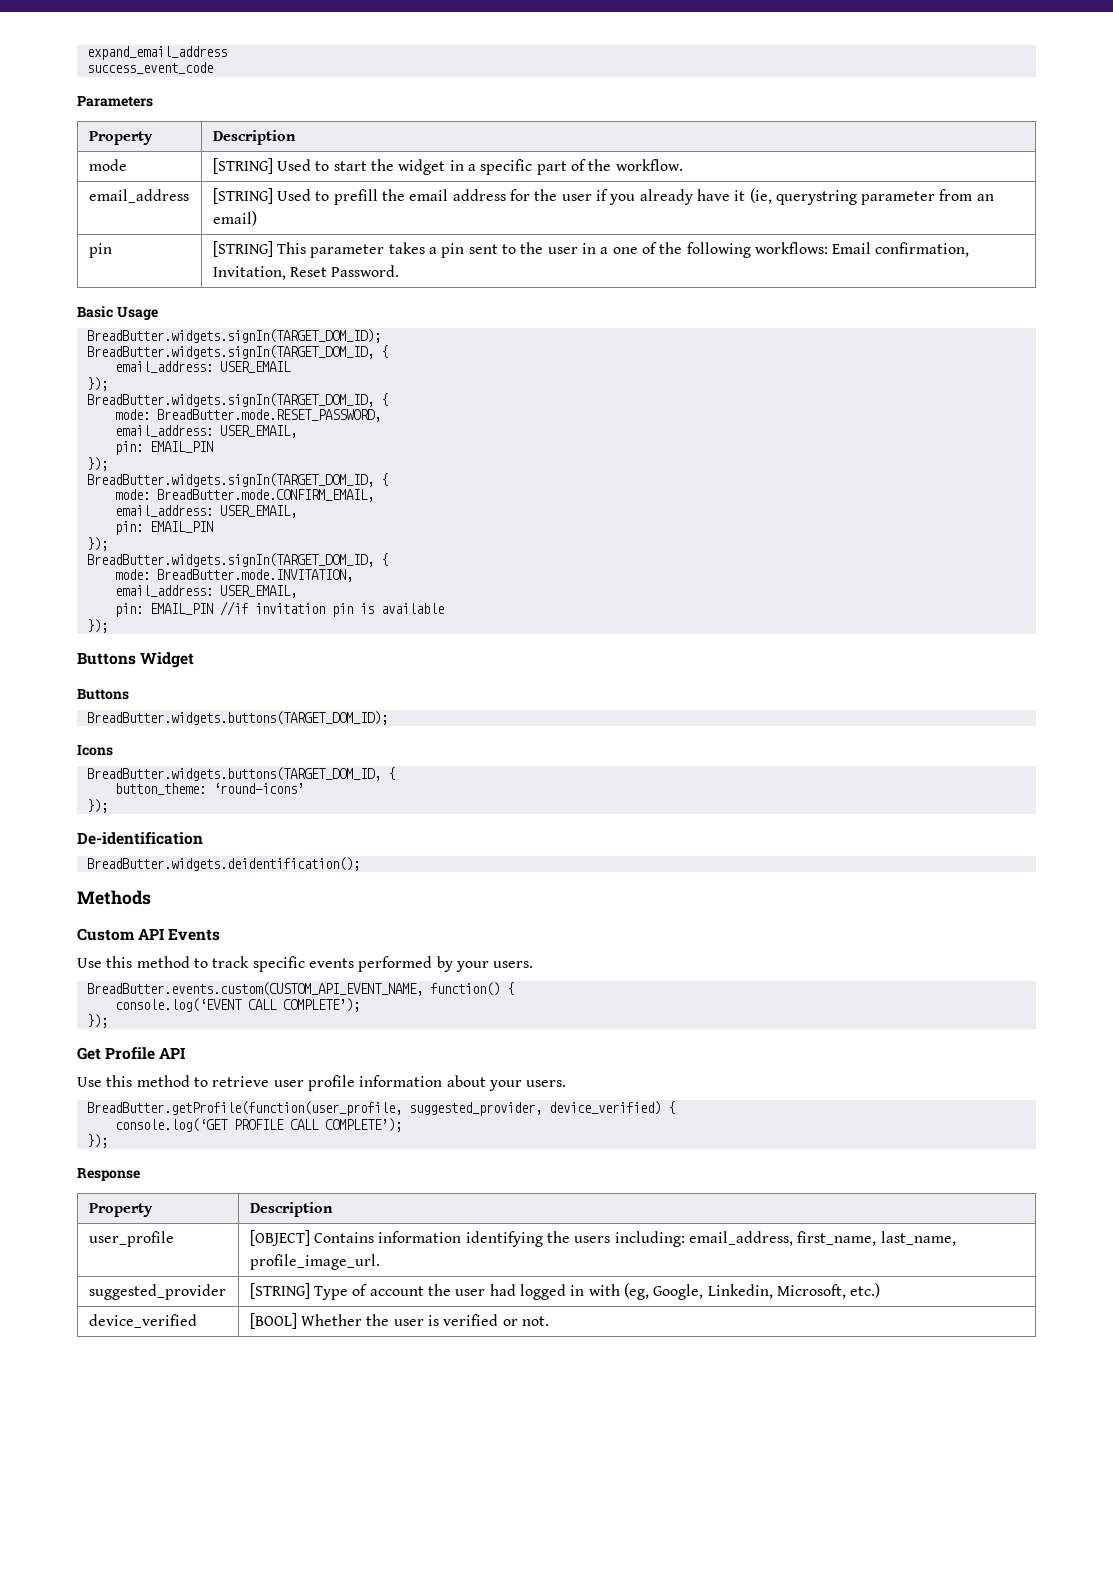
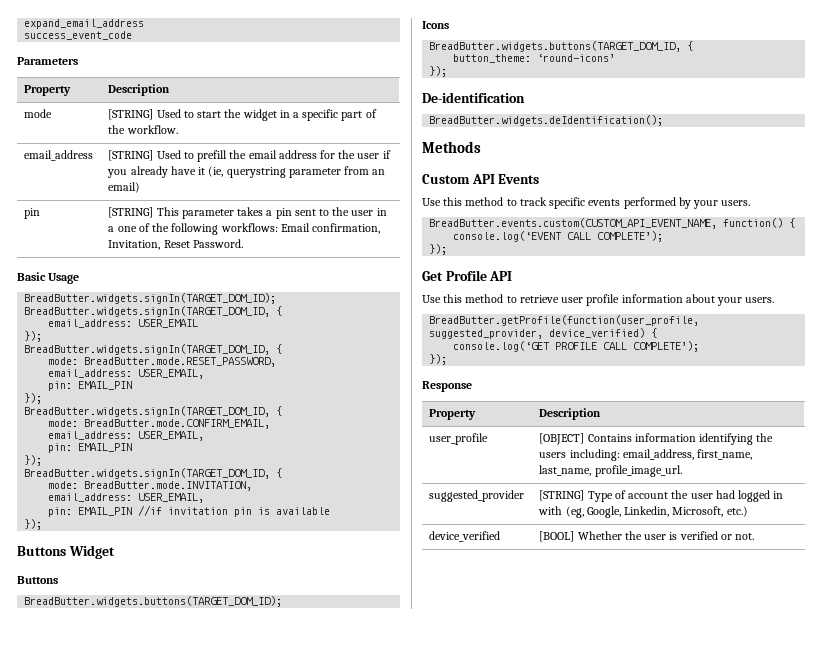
[86,857,360,871] BreadButter.widgets.deidentification(); -> [429,115,664,126] BreadButter.widgets.deIdentification();

